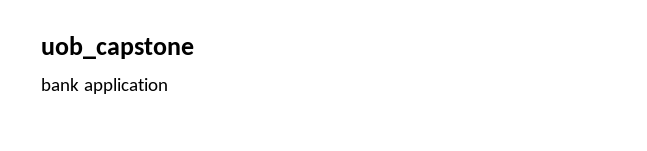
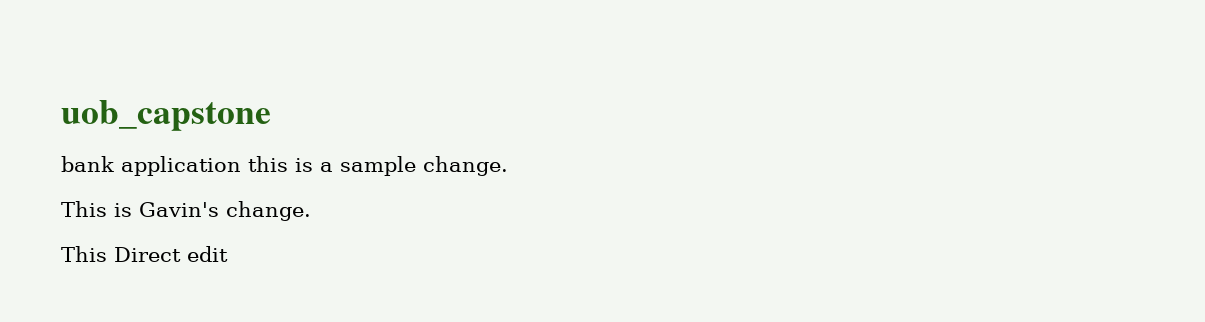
(168, 86) none -> [248,156,508,176] [61,201,311,221] [61,246,228,262] this is a sample change. // This is Gavin's change. // This Direct edit

